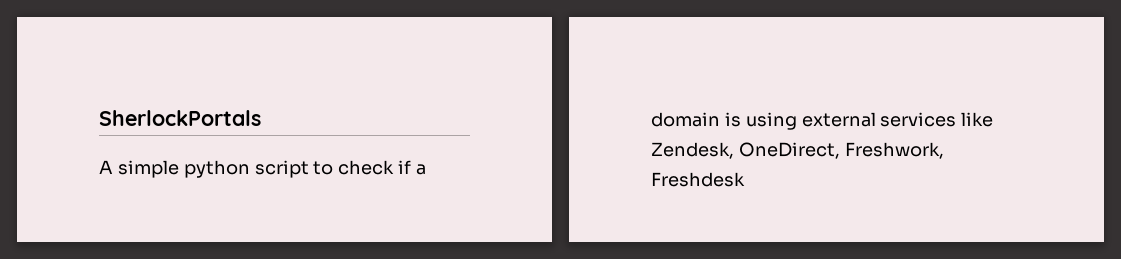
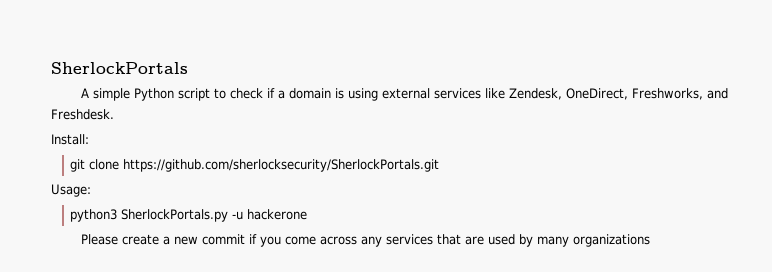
[183,160,250,178] python -> [133,88,174,101] Python
[844,142,944,159] [651,172,745,187] Freshwork, Freshdesk -> [631,88,728,100] [51,109,114,120] [51,134,89,145] [70,159,440,172] [51,184,91,197] [70,209,308,222] [80,234,650,247] Freshworks, and Freshdesk. // Install: // git clone https://github.com/sherlocksecurity/SherlockPortals.git // Usage: // python3 SherlockPortals.py -u hackerone // Please create a new commit if you come across any services that are used by many organizations

